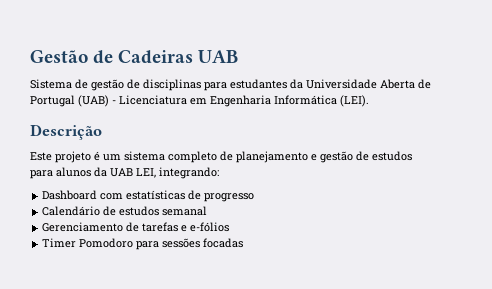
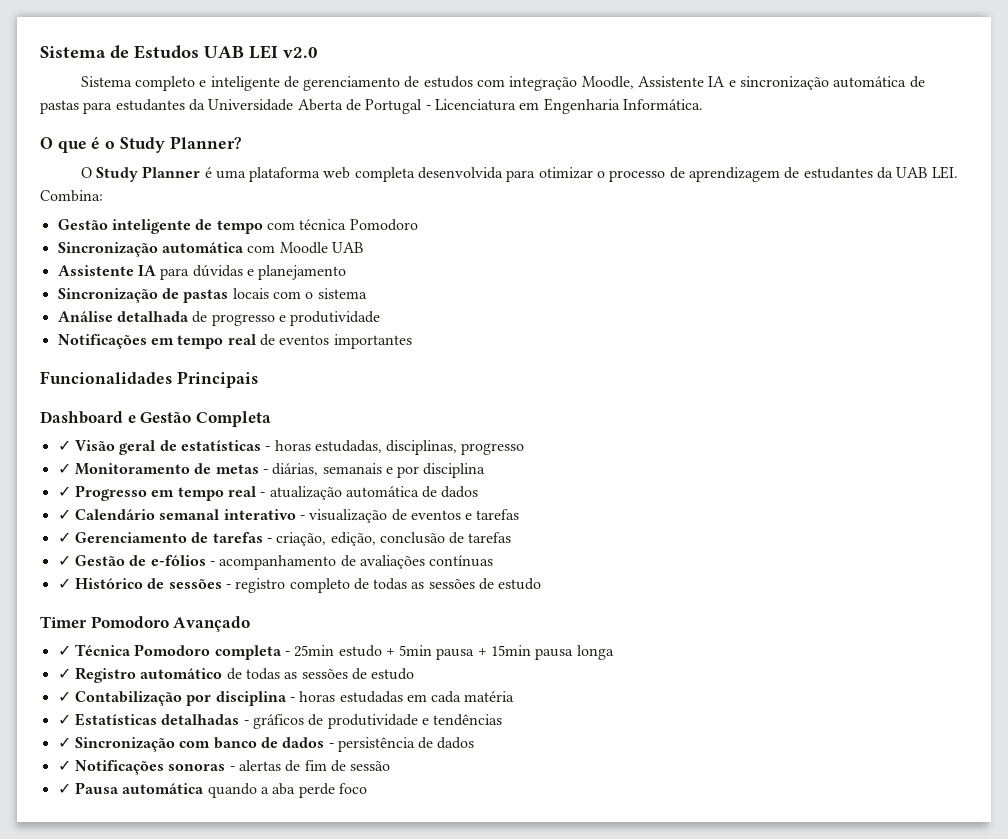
[30,50,239,64] [30,79,201,91] Gestão de Cadeiras UAB // Sistema de gestão de disciplinas -> [40,45,318,59] [80,76,925,91] [40,100,79,114] Sistema de Estudos UAB LEI v2.0 // Sistema completo e inteligente de gerenciamento de estudos com integração Moodle, Assistente IA e sincronização automática de pastas
[78,95,109,107] (UAB) -> (423, 106) none
[274,95,369,107] [30,124,102,140] [30,151,412,163] [30,167,219,179] [42,190,255,202] [42,206,208,216] [42,222,230,232] [42,238,244,250] Informática (LEI). // Descrição // Este projeto é um sistema completo de planejamento e gestão de estudos para alunos da UAB LEI, integrando: // Dashboard com estatísticas de progresso // Calendário de estudos semanal // Gerenciamento de tarefas e e-fólios // Timer Pomodoro para sessões focadas -> [622,99,703,110] [40,136,242,153] [80,166,958,182] [40,190,103,202] [57,219,418,234] [57,242,363,257] [57,265,347,280] [57,288,367,303] [57,311,381,326] [57,334,412,349] [40,371,258,388] [40,411,271,427] [57,440,525,455] [57,463,486,478] [57,485,479,501] [57,509,520,523] [57,532,512,546] [57,555,494,570] [57,578,542,593] [40,616,251,632] [57,644,614,660] [57,667,415,683] [57,691,515,706] [57,713,503,729] [57,737,475,752] [57,760,391,775] [57,782,367,798] Informática. // O que é o Study Planner? // O Study Planner é uma plataforma web completa desenvolvida para otimizar o processo de aprendizagem de estudantes da UAB LEI. Combina: // Gestão inteligente de tempo com técnica Pomodoro // Sincronização automática com Moodle UAB // Assistente IA para dúvidas e planejamento // Sincronização de pastas locais com o sistema // Análise detalhada de progresso e produtividade // Notificações em tempo real de eventos importantes // Funcionalidades Principais // Dashboard e Gestão Completa // ✓ Visão geral de estatísticas - horas estudadas, disciplinas, progresso // ✓ Monitoramento de metas - diárias, semanais e por disciplina // ✓ Progresso em tempo real - atualização automática de dados // ✓ Calendário semanal interativo - visualização de eventos e tarefas // ✓ Gerenciamento de tarefas - criação, edição, conclusão de tarefas // ✓ Gestão de e-fólios - acompanhamento de avaliações contínuas // ✓ Histórico de sessões - registro completo de todas as sessões de estudo // Timer Pomodoro Avançado // ✓ Técnica Pomodoro completa - 25min estudo + 5min pausa + 15min pausa longa // ✓ Registro automático de todas as sessões de estudo // ✓ Contabilização por disciplina - horas estudadas em cada matéria // ✓ Estatísticas detalhadas - gráficos de produtividade e tendências // ✓ Sincronização com banco de dados - persistência de dados // ✓ Notificações sonoras - alertas de fim de sessão // ✓ Pausa automática quando a aba perde foco

